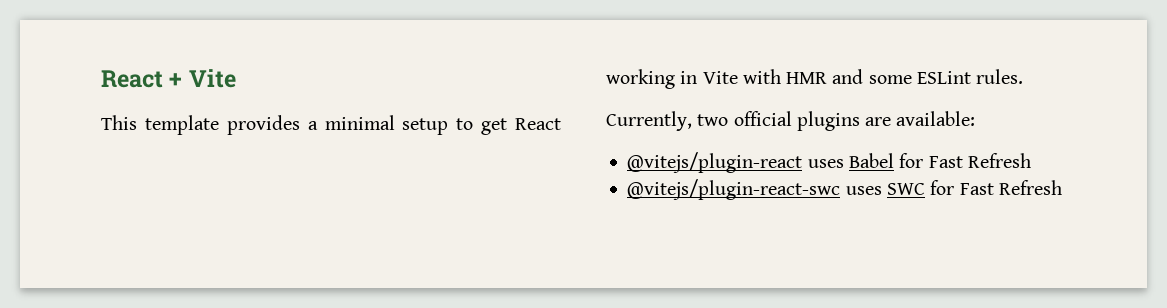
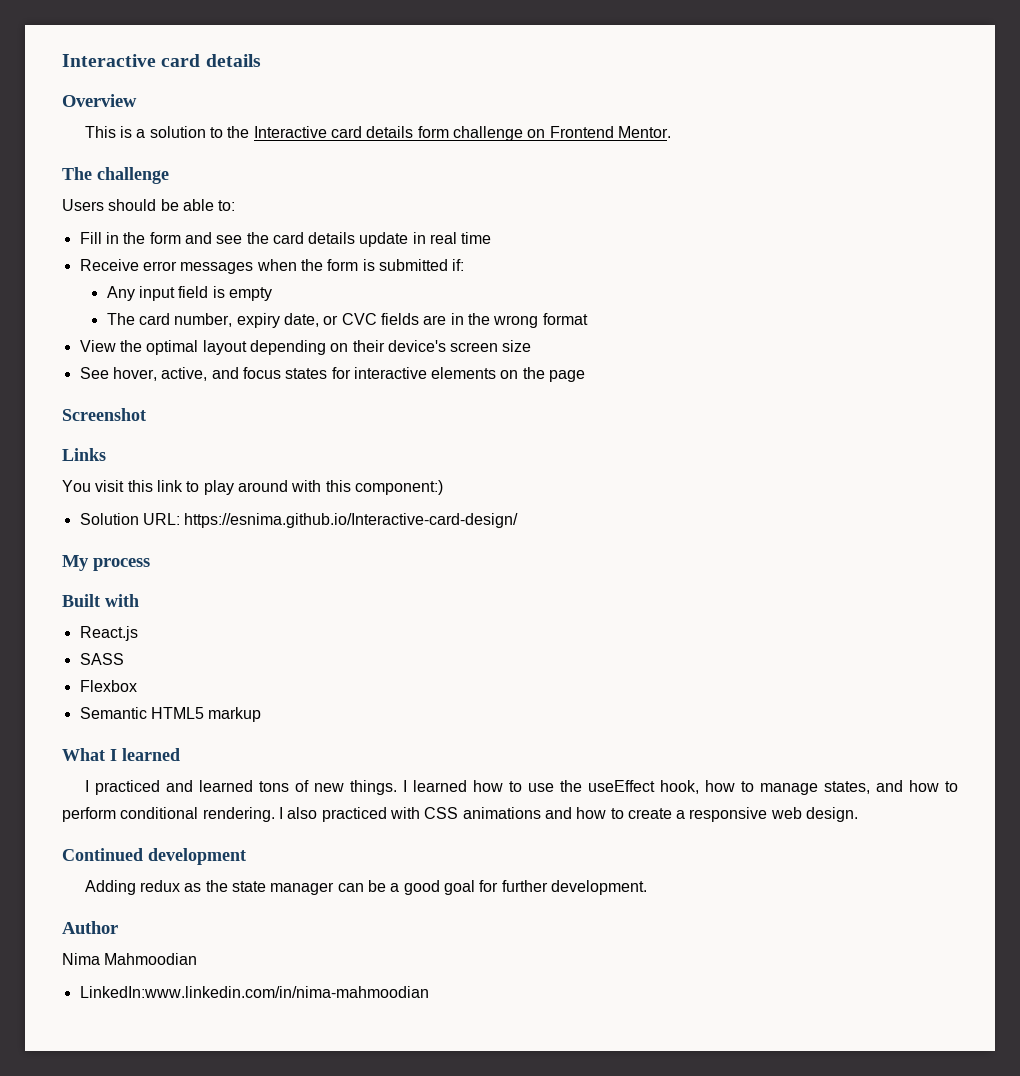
[101,69,236,88] [101,115,561,135] [606,69,1024,89] [606,111,976,131] [627,152,1031,173] [627,179,1062,200] React + Vite // This template provides a minimal setup to get React working in Vite with HMR and some ESLint rules. // Currently, two official plugins are available: // @vitejs/plugin-react uses Babel for Fast Refresh // @vitejs/plugin-react-swc uses SWC for Fast Refresh -> [62,54,261,67] [62,94,137,107] [84,126,671,141] [62,167,169,184] [62,199,236,211] [79,232,492,247] [79,259,465,274] [106,286,273,301] [106,313,588,328] [79,340,532,355] [79,367,586,382] [62,408,146,421] [62,448,106,461] [62,480,443,495] [79,513,519,528] [62,555,150,571] [62,594,139,607] [79,626,138,641] [79,653,124,665] [79,680,137,692] [79,707,262,722] [62,748,180,761] [84,780,958,795] [62,807,859,822] [62,848,246,865] [84,880,647,895] [62,921,118,934] [62,953,198,965] [79,986,429,998] Interactive card details // Overview // This is a solution to the Interactive card details form challenge on Frontend Mentor. // The challenge // Users should be able to: // Fill in the form and see the card details update in real time // Receive error messages when the form is submitted if: // Any input field is empty // The card number, expiry date, or CVC fields are in the wrong format // View the optimal layout depending on their device's screen size // See hover, active, and focus states for interactive elements on the page // Screenshot // Links // You visit this link to play around with this component:) // Solution URL: https://esnima.github.io/Interactive-card-design/ // My process // Built with // React.js // SASS // Flexbox // Semantic HTML5 markup // What I learned // I practiced and learned tons of new things. I learned how to use the useEffect hook, how to manage states, and how to perform conditional rendering. I also practiced with CSS animations and how to create a responsive web design. // Continued development // Adding redux as the state manager can be a good goal for further development. // Author // Nima Mahmoodian // LinkedIn:www.linkedin.com/in/nima-mahmoodian

